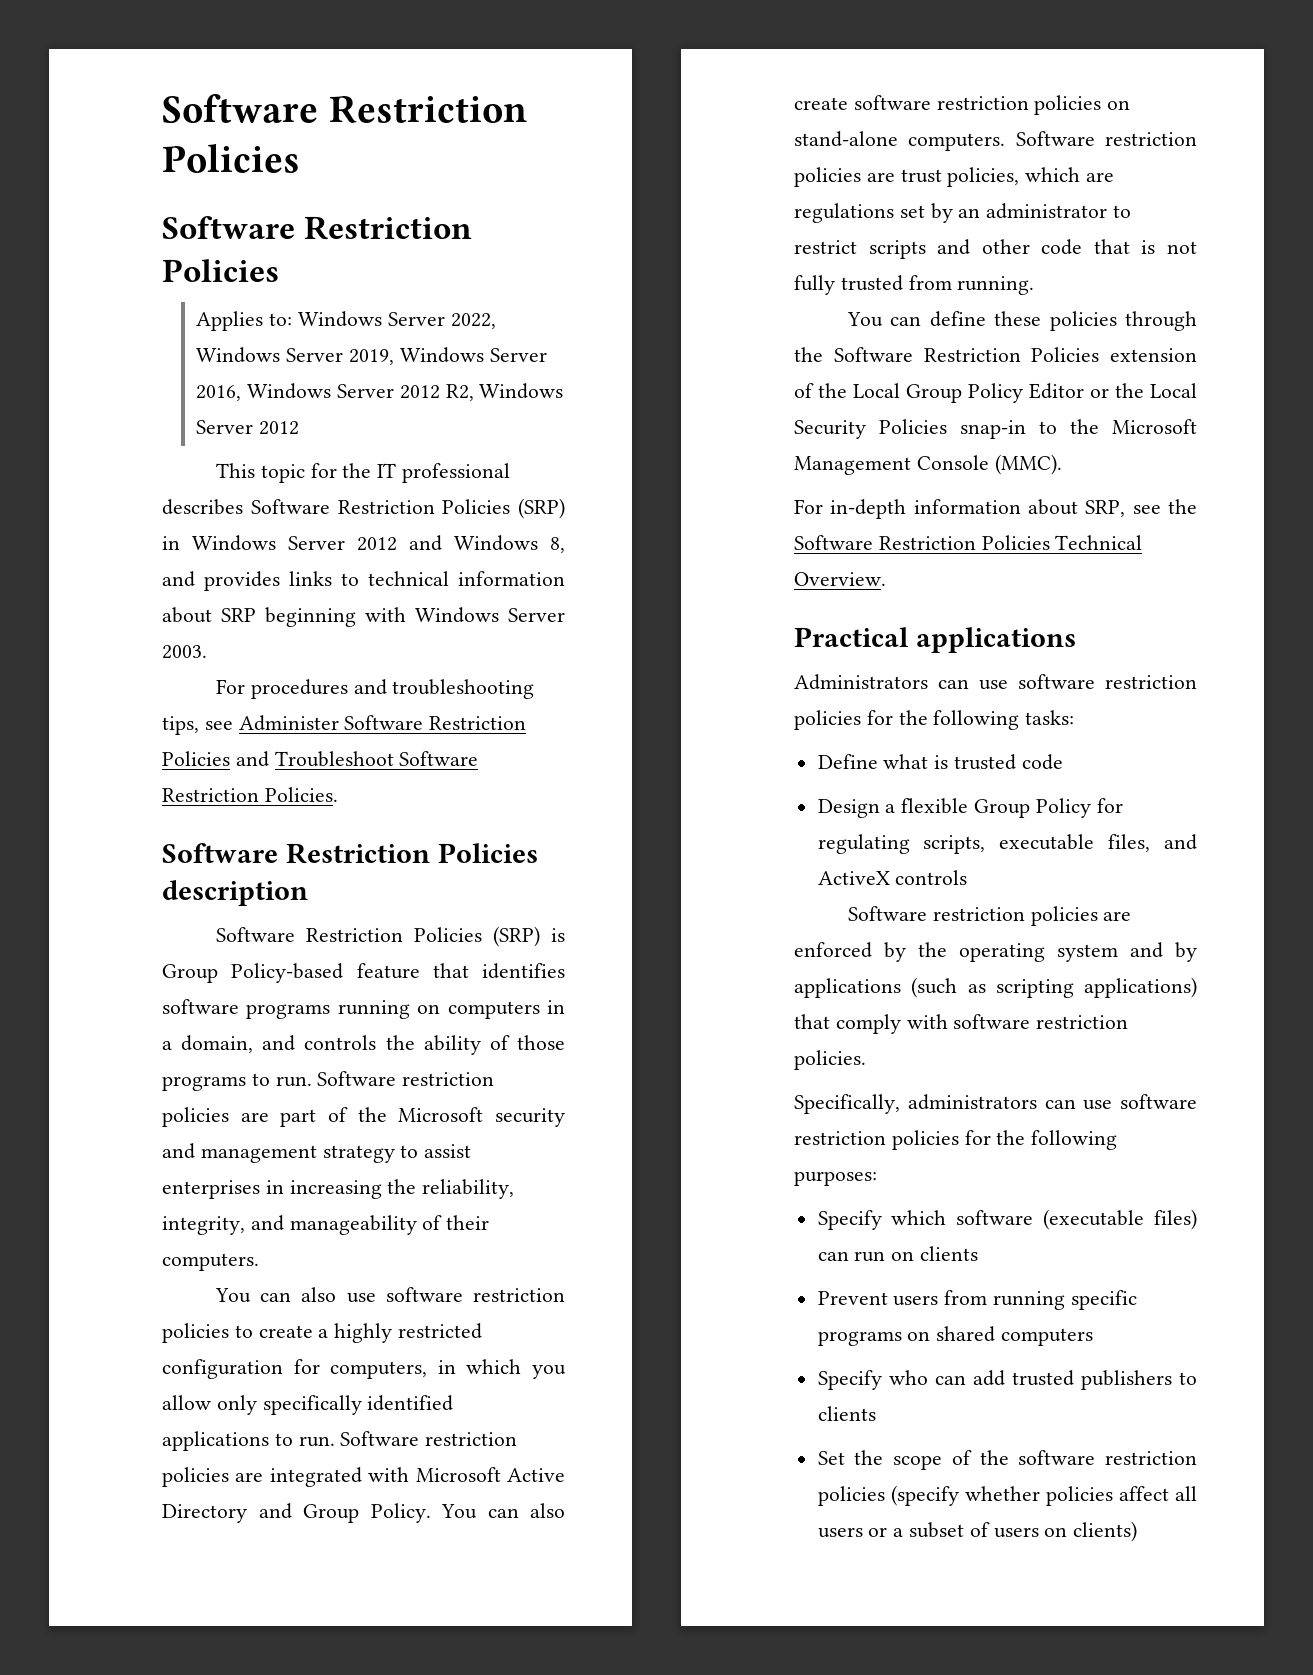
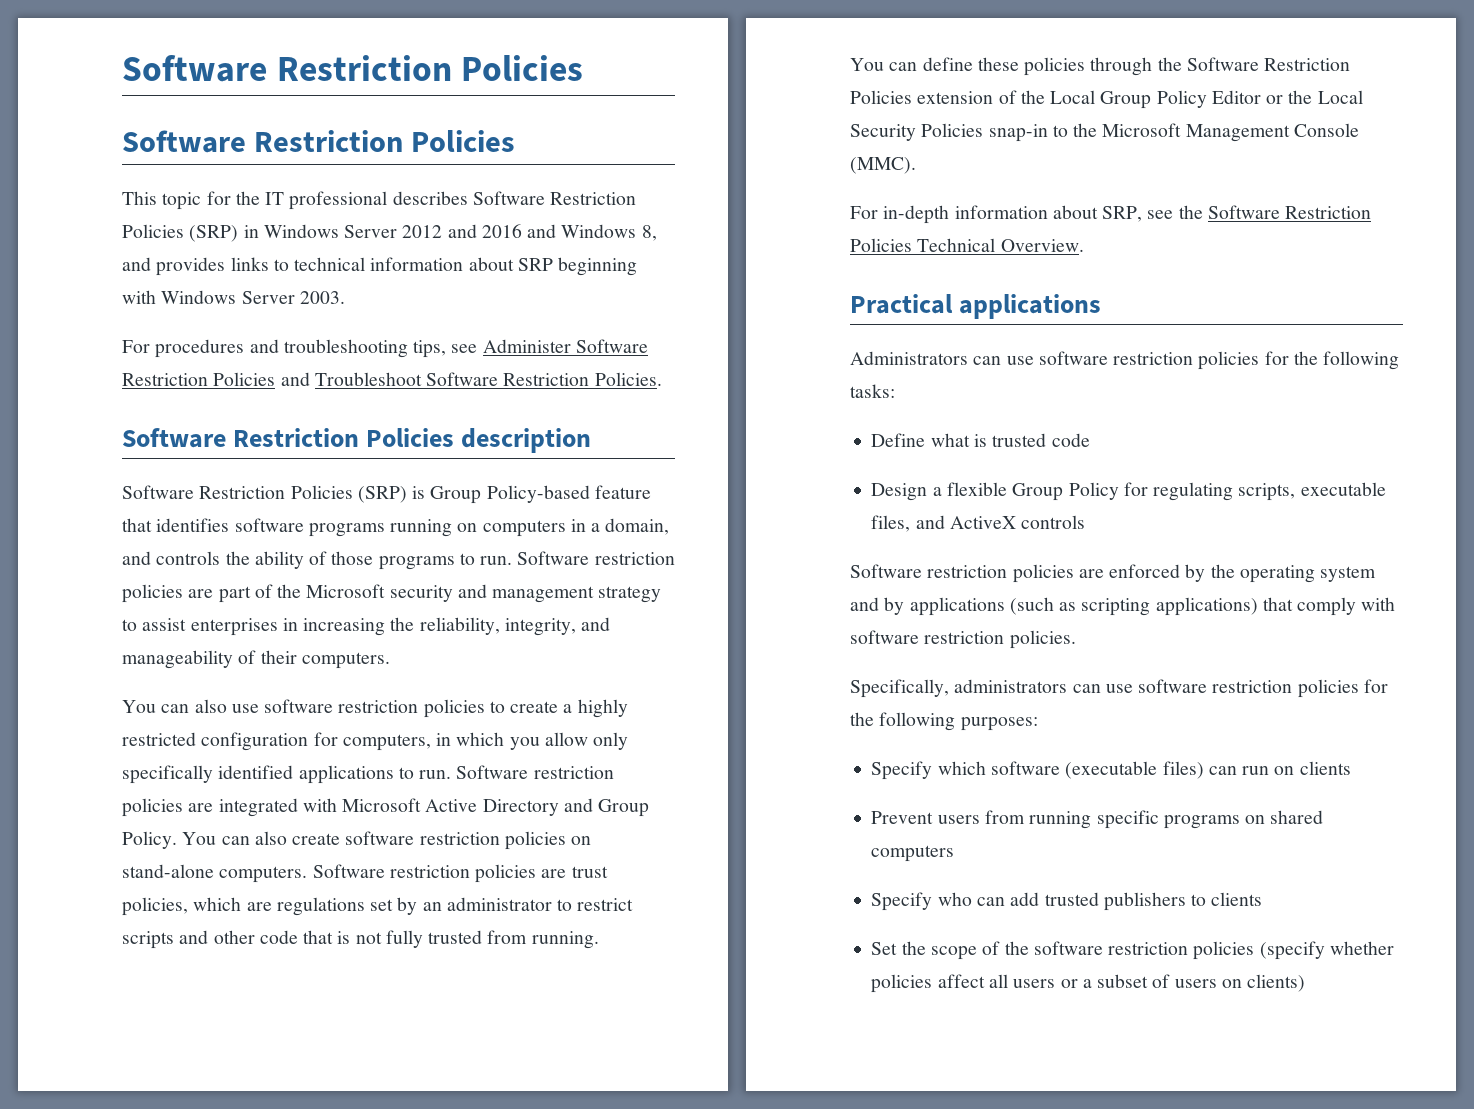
[196,311,496,331] [196,347,547,365] [196,383,564,401] [196,420,300,435] // Applies to: Windows Server 2022, Windows Server 2019, Windows Server 2016, Windows Server 2012 R2, Windows Server 2012 -> (516, 141) none
(442, 543) none -> [481,224,557,238] 2016 and

